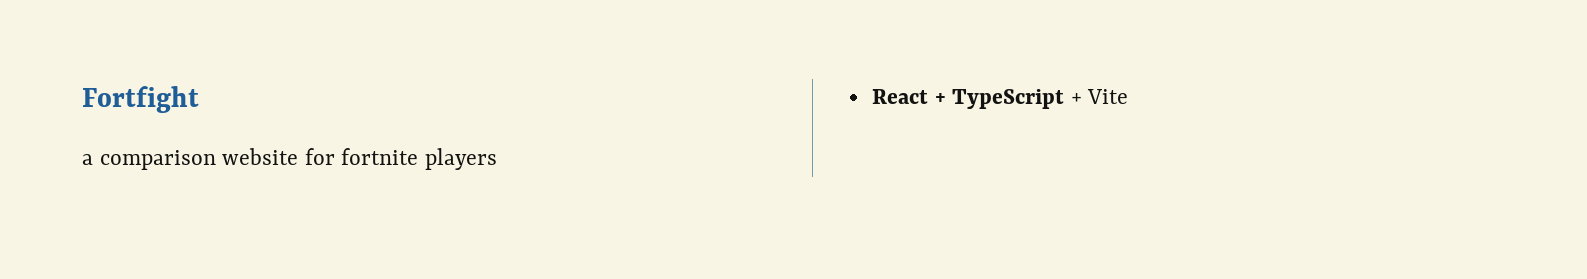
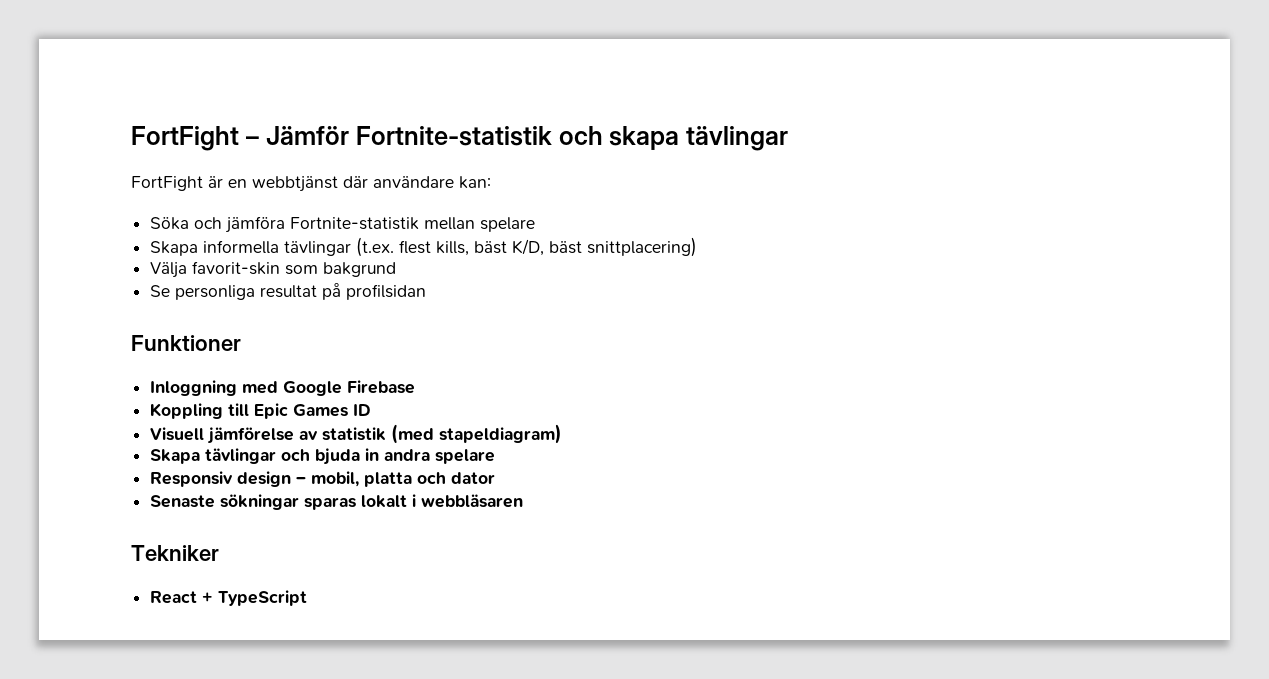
[82,86,199,113] [82,148,498,170] Fortfight // a comparison website for fortnite players -> [131,126,789,151] [131,176,491,192] [150,216,536,233] [150,237,698,257] [150,261,397,278] [150,283,427,300] [131,335,241,351] [150,380,416,396] [150,403,372,419] [150,424,563,444] [150,448,496,465] [150,471,496,487] [150,494,524,510] [131,545,219,561] FortFight – Jämför Fortnite-statistik och skapa tävlingar // FortFight är en webbtjänst där användare kan: // Söka och jämföra Fortnite-statistik mellan spelare // Skapa informella tävlingar (t.ex. flest kills, bäst K/D, bäst snittplacering) // Välja favorit-skin som bakgrund // Se personliga resultat på profilsidan // Funktioner // Inloggning med Google Firebase // Koppling till Epic Games ID // Visuell jämförelse av statistik (med stapeldiagram) // Skapa tävlingar och bjuda in andra spelare // Responsiv design – mobil, platta och dator // Senaste sökningar sparas lokalt i webbläsaren // Tekniker
[1070,89,1129,104] + Vite -> (308, 598) none

